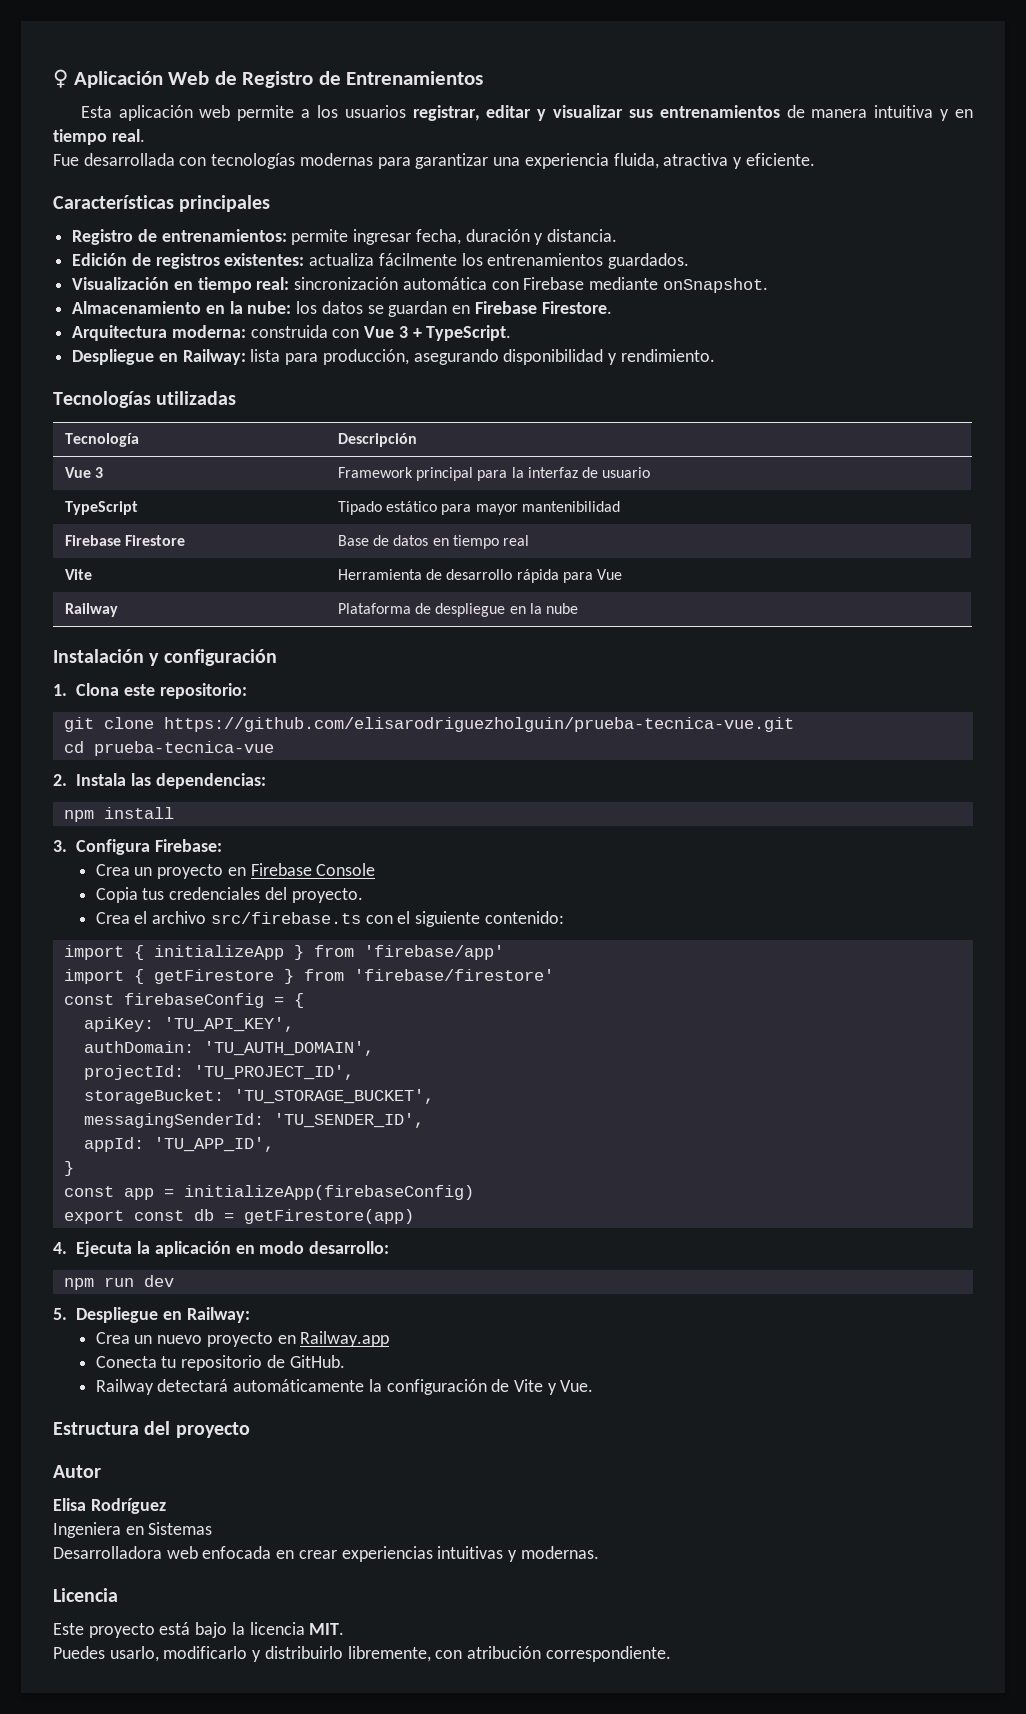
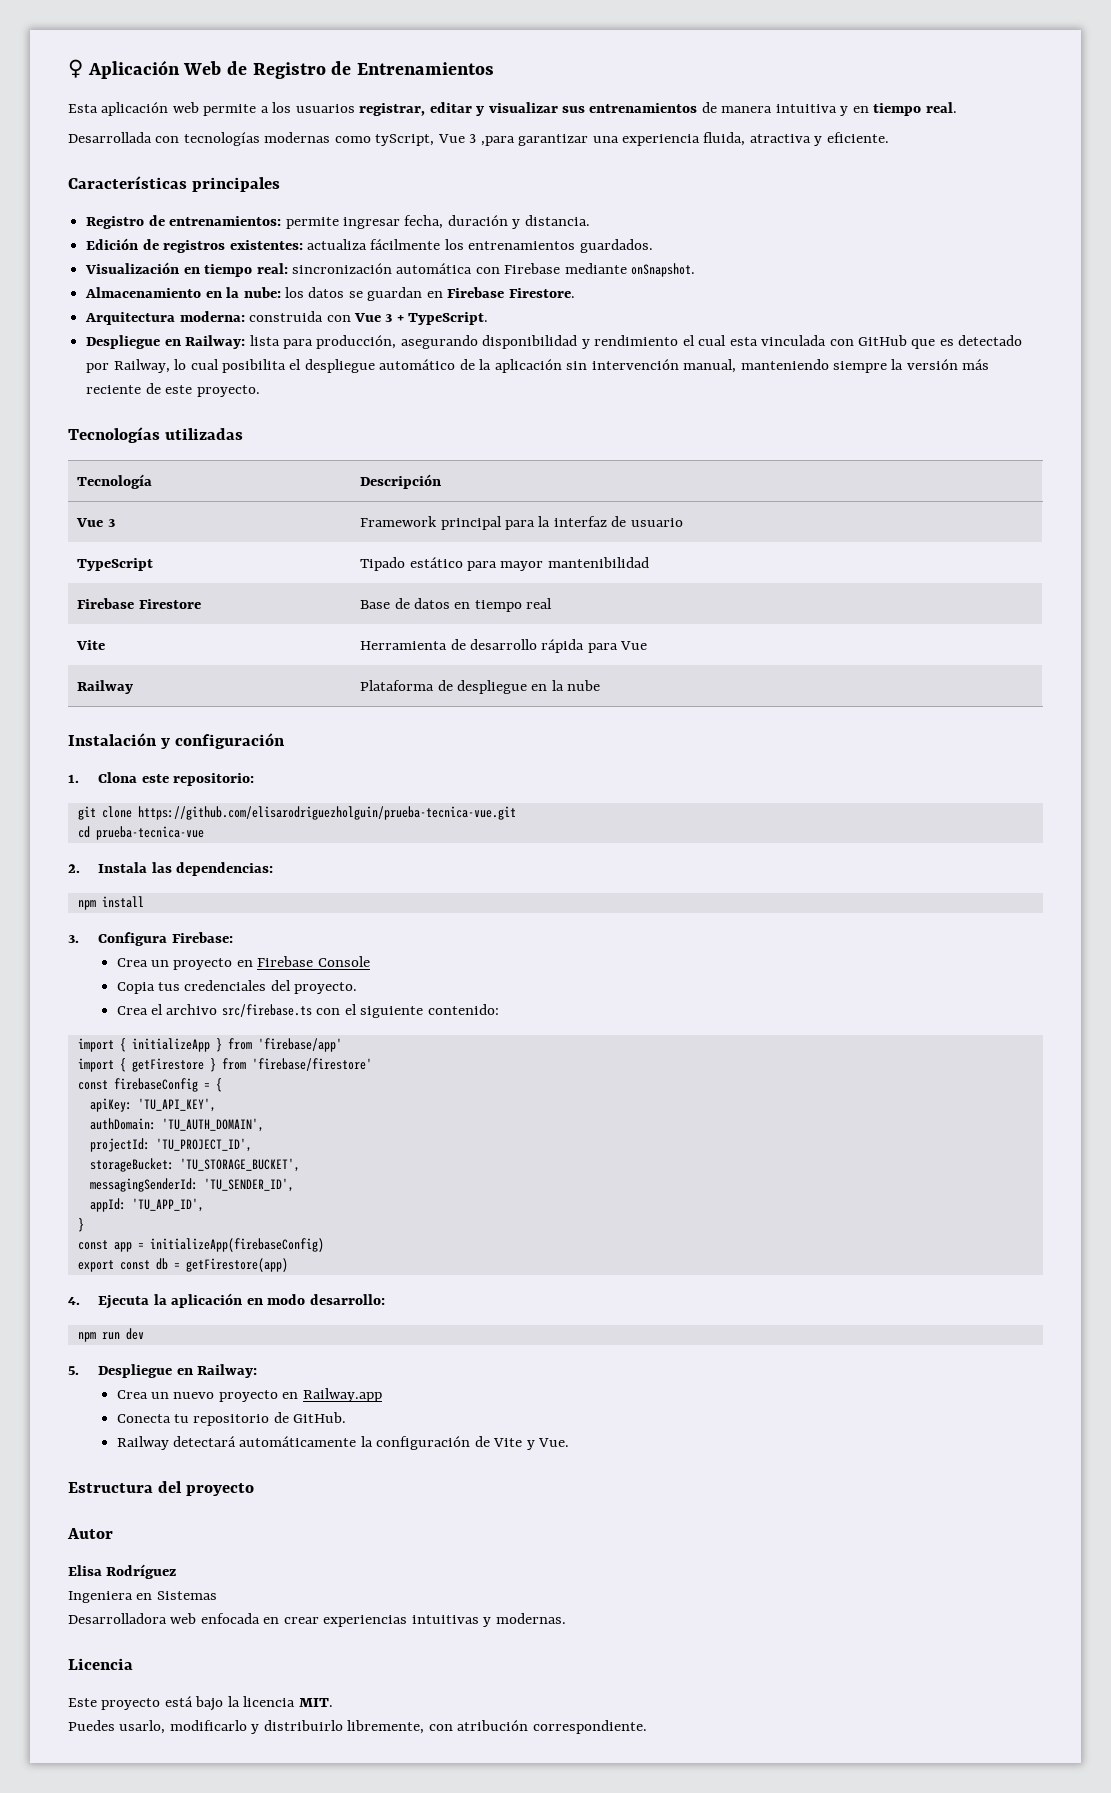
[53,153,175,166] Fue desarrollada -> [68,132,152,143] Desarrollada
[377,157,411,169] para -> [334,134,515,146] como tyScript, Vue 3 ,para
[620,349,715,362] rendimiento. -> [594,335,1023,349] [86,359,990,373] [86,383,260,397] rendimiento el cual esta vinculada con GitHub que es detectado por Railway, lo cual posibilita el despliegue automático de la aplicación sin intervención manual, manteniendo siempre la versión más reciente de este proyecto.

